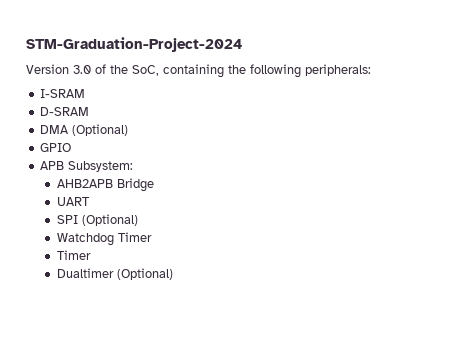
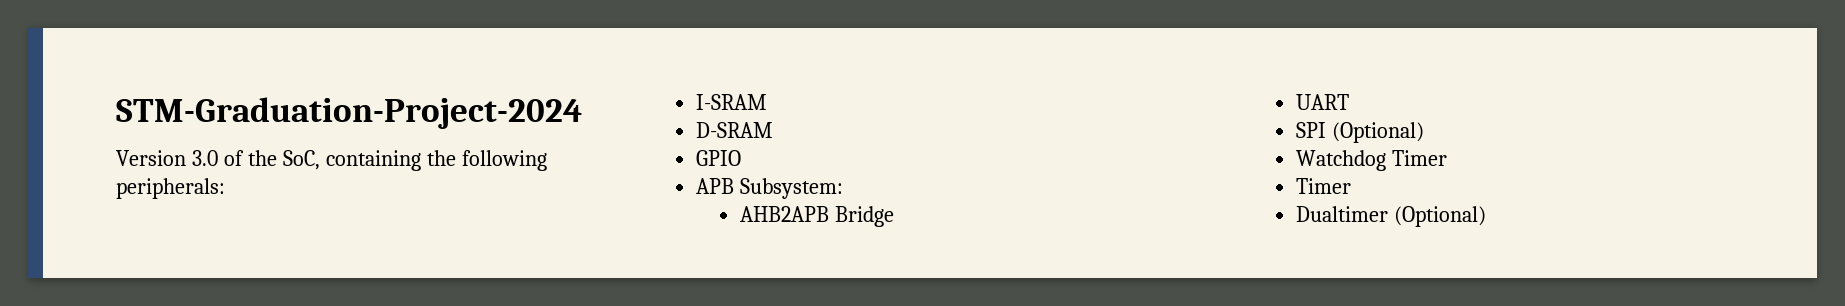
[40,124,129,136] // DMA (Optional) -> (774, 130) none

